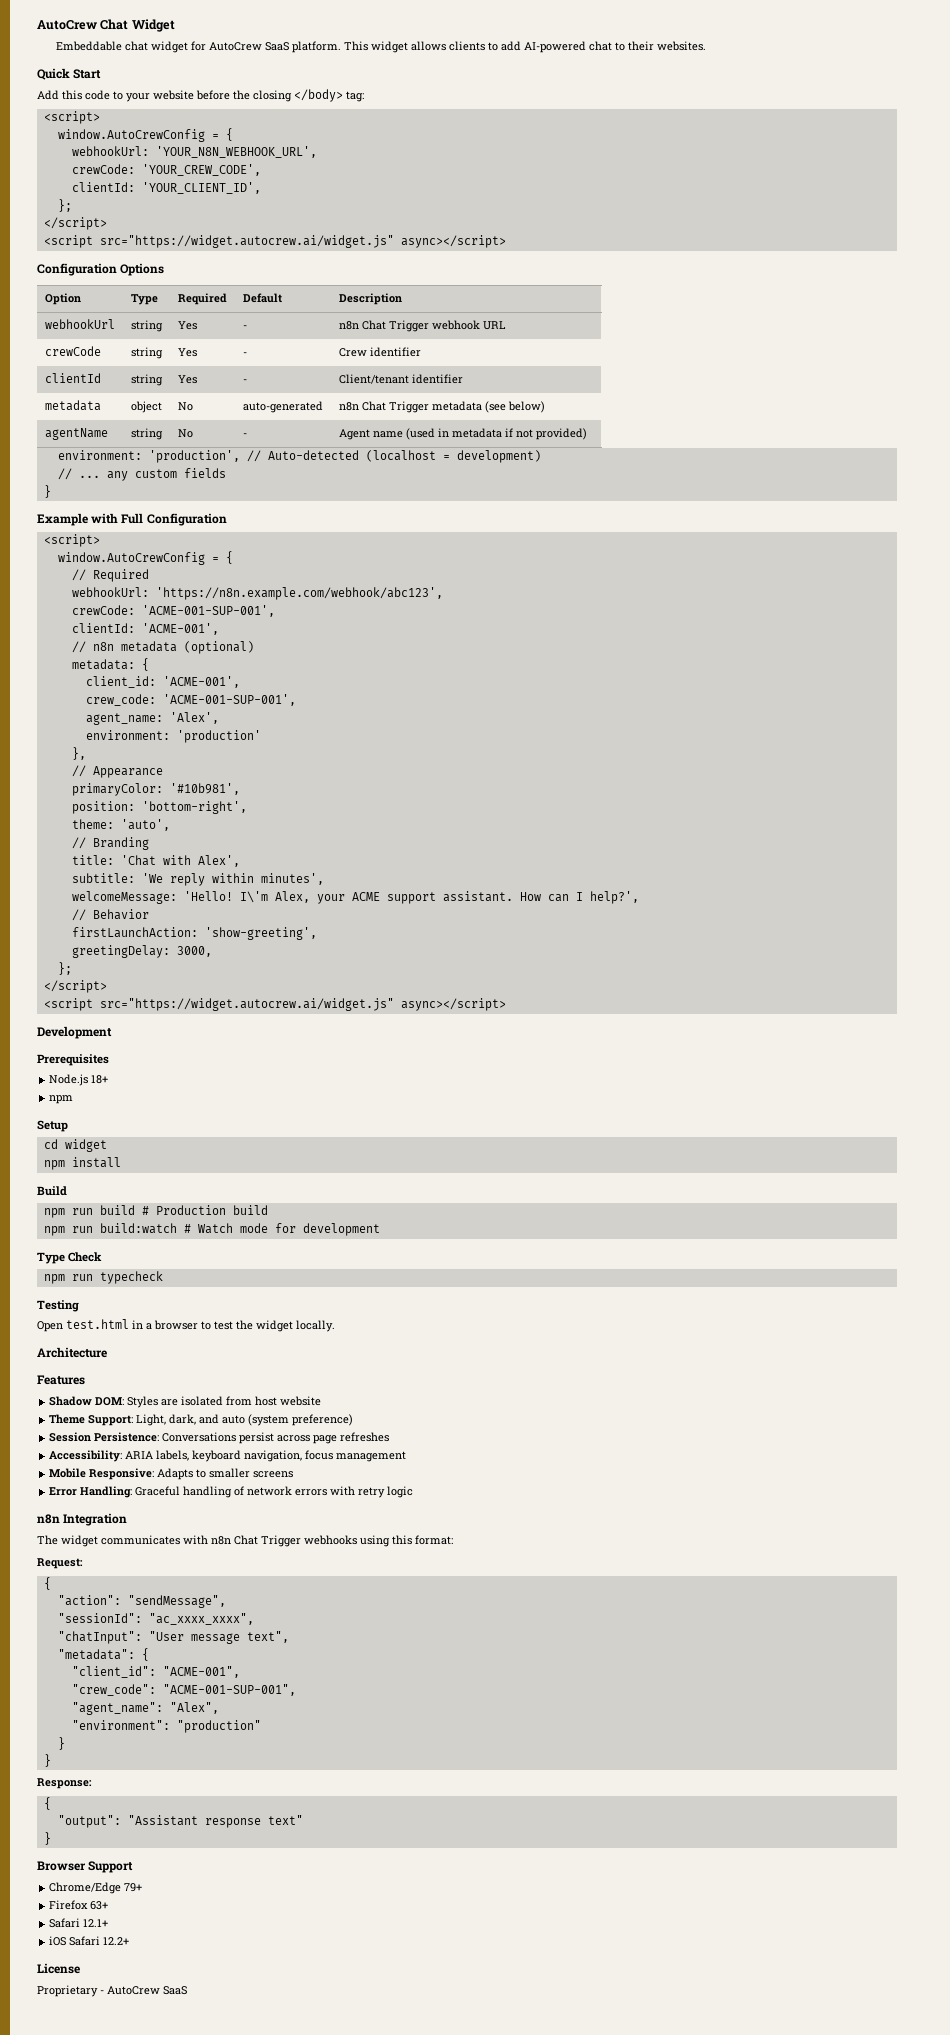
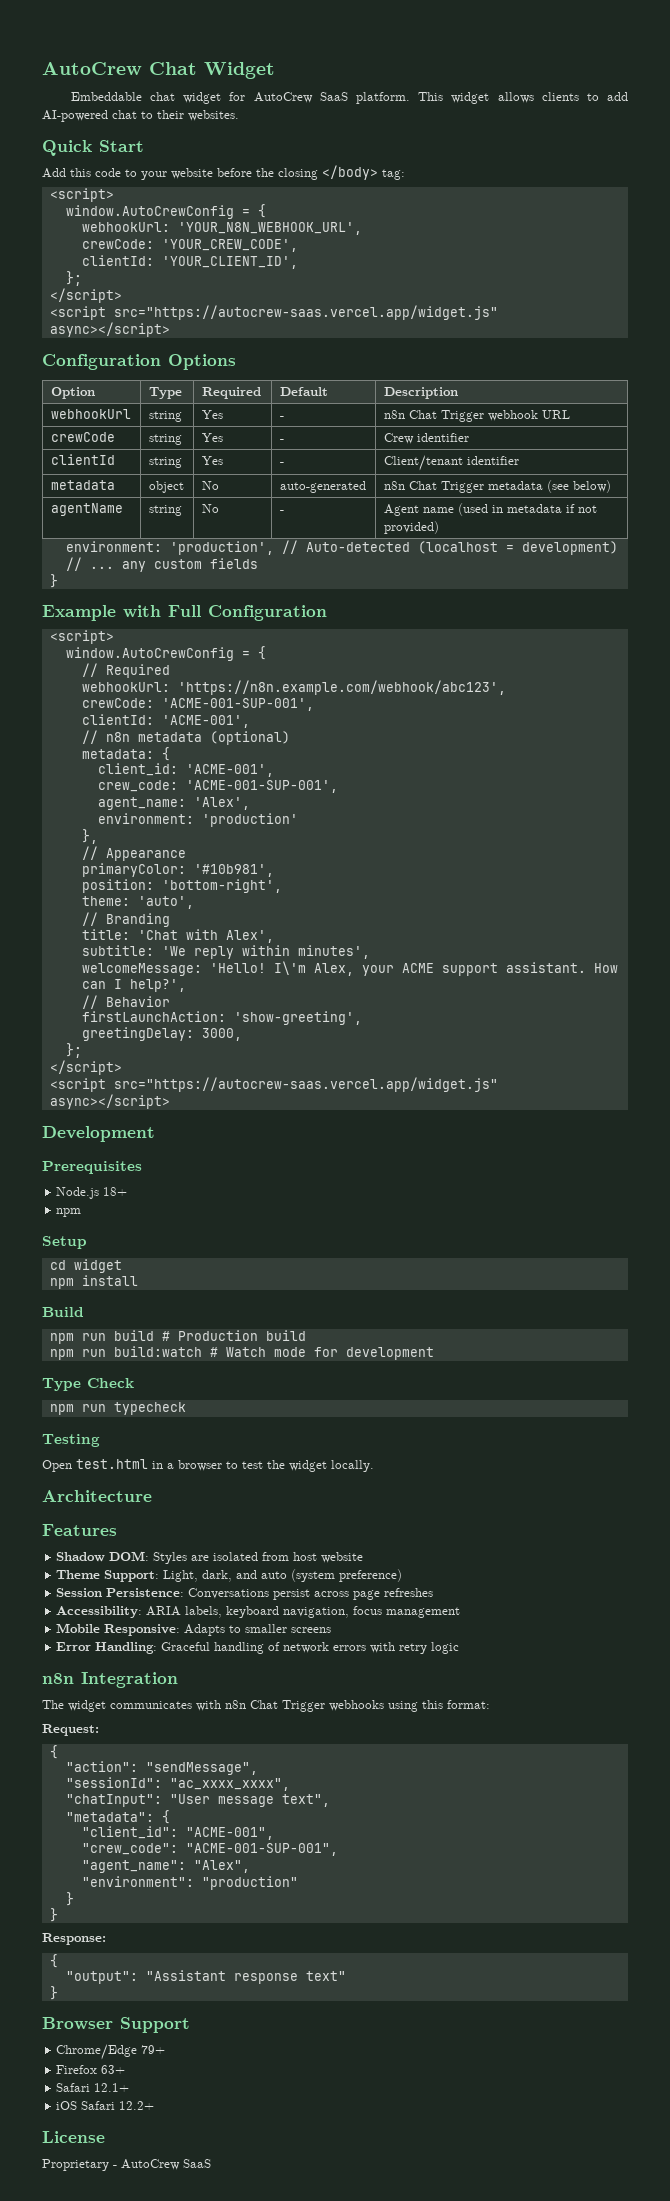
[99,235,394,248] src="https://widget.autocrew.ai/widget.js" -> [113,305,498,320] src="https://autocrew-saas.vercel.app/widget.js"
[99,998,394,1011] src="https://widget.autocrew.ai/widget.js" -> [113,1077,498,1092] src="https://autocrew-saas.vercel.app/widget.js"

